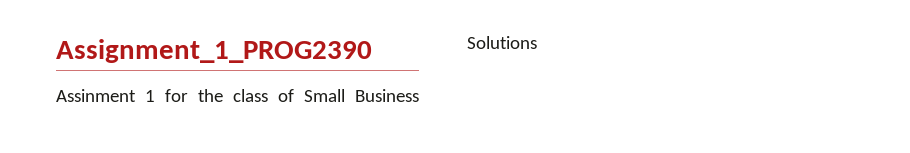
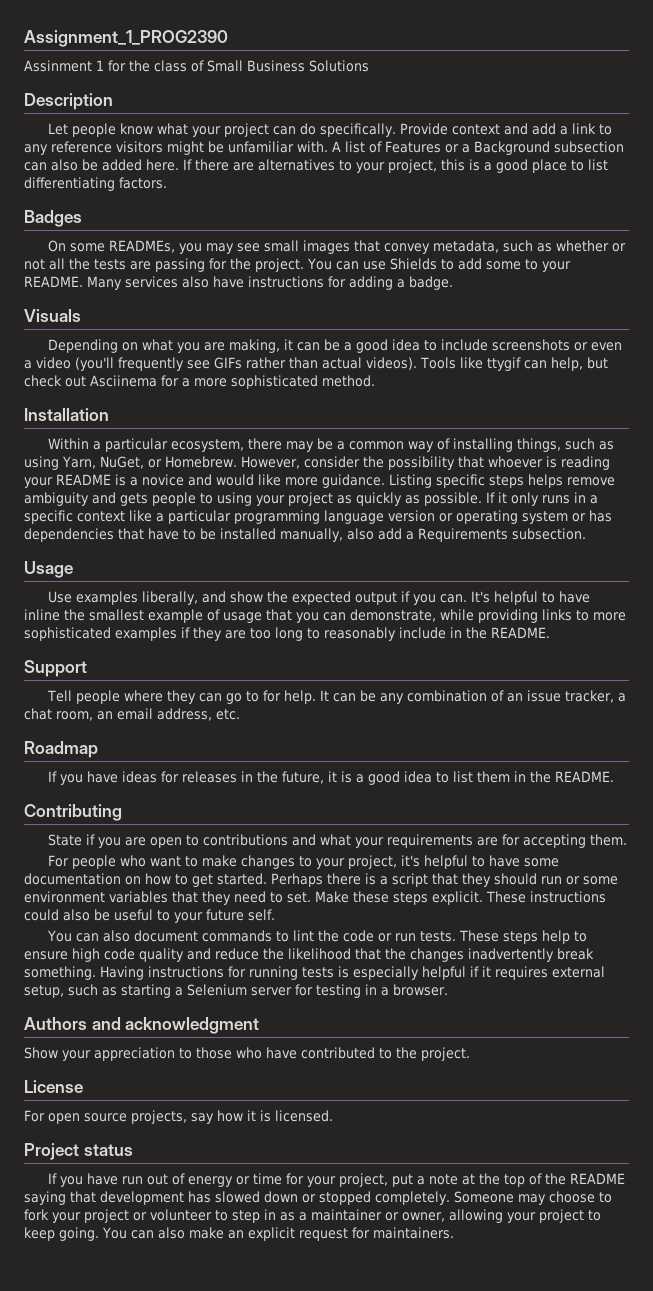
(537, 42) none -> [24,93,113,110] [47,123,612,137] [24,141,624,155] [24,159,608,173] [24,177,167,191] [24,210,82,227] [47,240,626,254] [24,258,571,272] [24,276,453,290] [24,309,81,322] [47,339,622,353] [24,357,608,371] [24,375,375,389] [24,408,109,421] [47,438,614,452] [24,456,610,470] [24,474,615,488] [24,492,598,506] [24,510,612,524] [24,528,586,542] [24,561,73,578] [47,591,590,605] [24,609,626,623] [24,627,550,641] [24,660,87,677] [46,690,626,704] [24,708,240,721] [24,741,98,758] [47,771,614,785] [24,804,122,821] [47,834,627,848] [47,855,559,869] [24,873,618,887] [24,891,606,905] [24,909,275,923] [46,930,587,944] [24,948,594,962] [24,966,605,980] [24,984,448,998] [24,1017,260,1034] [24,1047,470,1061] [24,1080,83,1093] [24,1110,333,1124] [24,1143,133,1160] [47,1173,625,1187] [24,1191,612,1205] [24,1209,601,1223] [24,1227,454,1241] // Description // Let people know what your project can do specifically. Provide context and add a link to any reference visitors might be unfamiliar with. A list of Features or a Background subsection can also be added here. If there are alternatives to your project, this is a good place to list differentiating factors. // Badges // On some READMEs, you may see small images that convey metadata, such as whether or not all the tests are passing for the project. You can use Shields to add some to your README. Many services also have instructions for adding a badge. // Visuals // Depending on what you are making, it can be a good idea to include screenshots or even a video (you'll frequently see GIFs rather than actual videos). Tools like ttygif can help, but check out Asciinema for a more sophisticated method. // Installation // Within a particular ecosystem, there may be a common way of installing things, such as using Yarn, NuGet, or Homebrew. However, consider the possibility that whoever is reading your README is a novice and would like more guidance. Listing specific steps helps remove ambiguity and gets people to using your project as quickly as possible. If it only runs in a specific context like a particular programming language version or operating system or has dependencies that have to be installed manually, also add a Requirements subsection. // Usage // Use examples liberally, and show the expected output if you can. It's helpful to have inline the smallest example of usage that you can demonstrate, while providing links to more sophisticated examples if they are too long to reasonably include in the README. // Support // Tell people where they can go to for help. It can be any combination of an issue tracker, a chat room, an email address, etc. // Roadmap // If you have ideas for releases in the future, it is a good idea to list them in the README. // Contributing // State if you are open to contributions and what your requirements are for accepting them. // For people who want to make changes to your project, it's helpful to have some documentation on how to get started. Perhaps there is a script that they should run or some environment variables that they need to set. Make these steps explicit. These instructions could also be useful to your future self. // You can also document commands to lint the code or run tests. These steps help to ensure high code quality and reduce the likelihood that the changes inadvertently break something. Having instructions for running tests is especially helpful if it requires external setup, such as starting a Selenium server for testing in a browser. // Authors and acknowledgment // Show your appreciation to those who have contributed to the project. // License // For open source projects, say how it is licensed. // Project status // If you have run out of energy or time for your project, put a note at the top of the README saying that development has slowed down or stopped completely. Someone may choose to fork your project or volunteer to step in as a maintainer or owner, allowing your project to keep going. You can also make an explicit request for maintainers.

